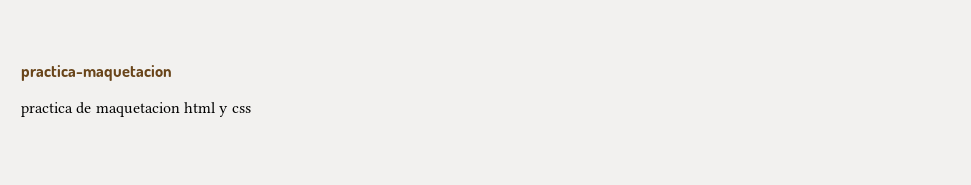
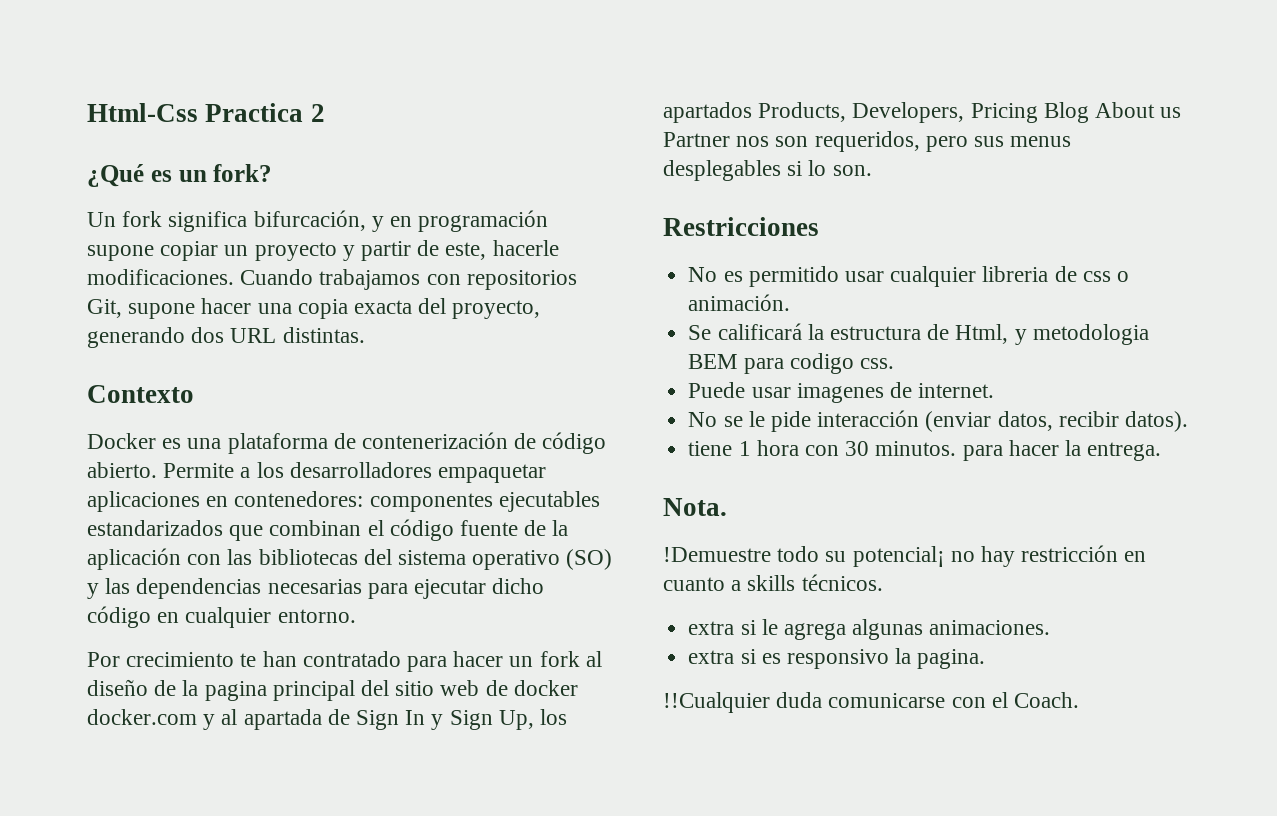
[21,65,172,81] [21,102,251,117] practica-maquetacion // practica de maquetacion html y css -> [87,103,325,122] [87,164,273,187] [87,210,549,232] [87,240,559,261] [87,269,577,290] [87,298,541,319] [87,327,365,348] [87,385,194,403] [87,432,607,454] [87,462,547,483] [87,491,600,512] [87,519,569,541] [87,548,613,570] [87,578,545,599] [87,606,356,628] [87,651,602,672] [87,679,578,701] [87,709,568,730] [663,102,1182,123] [663,131,1072,152] [663,160,872,181] [663,217,819,236] [688,266,1129,287] [688,294,791,311] [688,323,1149,345] [688,353,894,374] [688,382,995,403] [688,410,1188,432] [688,440,1162,461] [663,498,727,516] [663,545,1147,567] [663,574,883,591] [688,619,1051,640] [688,648,986,669] [663,692,1080,713] Html-Css Practica 2 // ¿Qué es un fork? // Un fork significa bifurcación, y en programación supone copiar un proyecto y partir de este, hacerle modificaciones. Cuando trabajamos con repositorios Git, supone hacer una copia exacta del proyecto, generando dos URL distintas. // Contexto // Docker es una plataforma de contenerización de código abierto. Permite a los desarrolladores empaquetar aplicaciones en contenedores: componentes ejecutables estandarizados que combinan el código fuente de la aplicación con las bibliotecas del sistema operativo (SO) y las dependencias necesarias para ejecutar dicho código en cualquier entorno. // Por crecimiento te han contratado para hacer un fork al diseño de la pagina principal del sitio web de docker docker.com y al apartada de Sign In y Sign Up, los apartados Products, Developers, Pricing Blog About us Partner nos son requeridos, pero sus menus desplegables si lo son. // Restricciones // No es permitido usar cualquier libreria de css o animación. // Se calificará la estructura de Html, y metodologia BEM para codigo css. // Puede usar imagenes de internet. // No se le pide interacción (enviar datos, recibir datos). // tiene 1 hora con 30 minutos. para hacer la entrega. // Nota. // !Demuestre todo su potencial¡ no hay restricción en cuanto a skills técnicos. // extra si le agrega algunas animaciones. // extra si es responsivo la pagina. // !!Cualquier duda comunicarse con el Coach.

